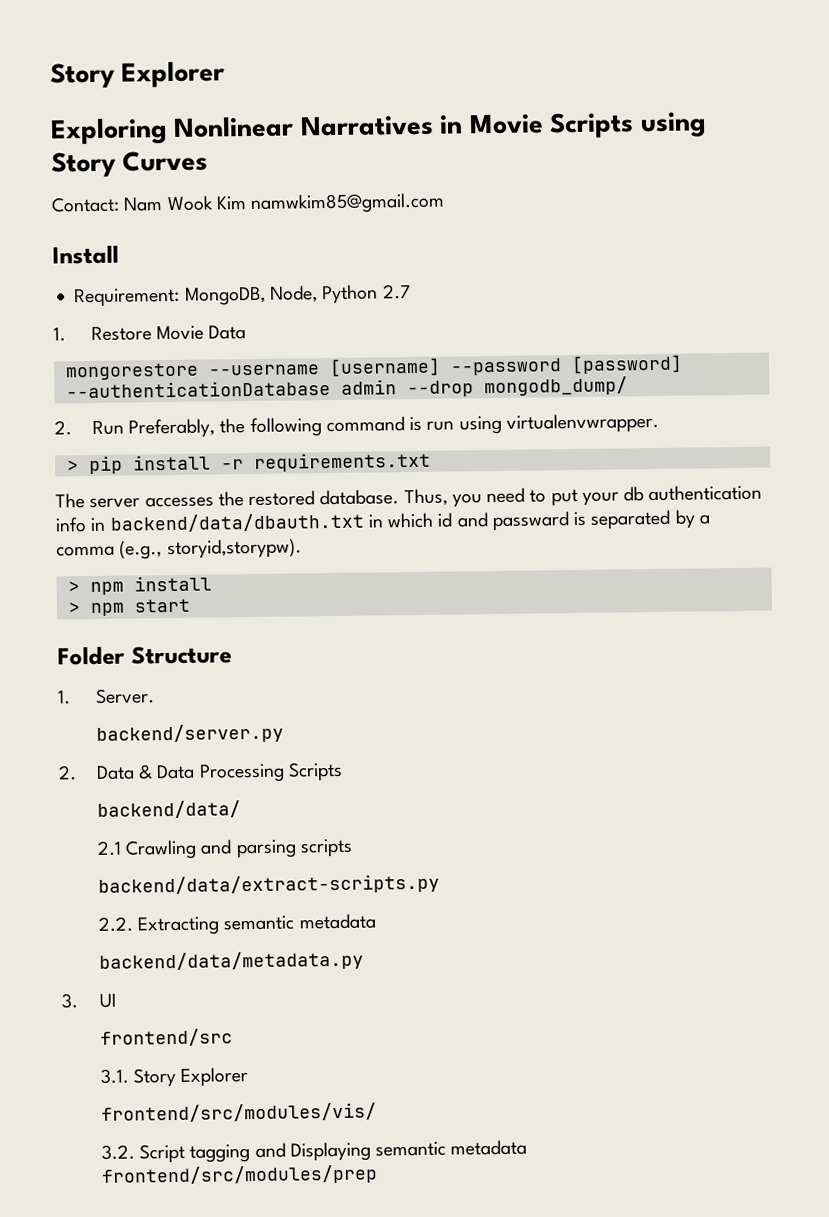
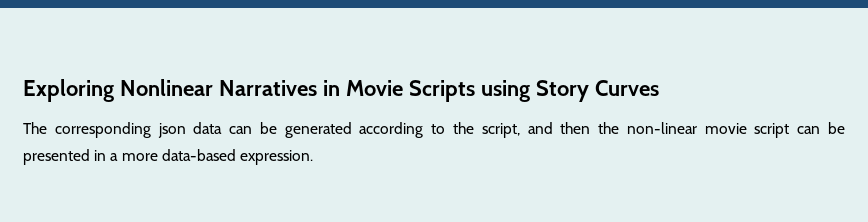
[50,61,226,89] Story Explorer // -> (23, 90) none
[51,192,446,214] [52,245,119,265] [74,284,411,308] [53,325,247,342] [64,354,683,381] [65,376,628,399] [54,412,659,439] [66,451,431,475] [55,484,763,509] [55,509,710,533] [56,538,302,560] [67,575,212,596] [67,598,191,617] [57,645,232,666] [57,688,155,705] [95,723,284,744] [58,761,343,783] [96,800,241,819] [96,838,353,860] [97,873,440,896] [97,913,376,936] [98,950,364,972] [61,993,116,1009] [99,1028,233,1047] [99,1067,249,1088] [100,1102,377,1123] [100,1139,528,1164] [100,1164,378,1186] Contact: Nam Wook Kim namwkim85@gmail.com // Install // Requirement: MongoDB, Node, Python 2.7 // 1. Restore Movie Data // mongorestore --username [username] --password [password] --authenticationDatabase admin --drop mongodb_dump/ // 2. Run Preferably, the following command is run using virtualenvwrapper. // > pip install -r requirements.txt // The server accesses the restored database. Thus, you need to put your db authentication info in backend/data/dbauth.txt in which id and passward is separated by a comma (e.g., storyid,storypw). // > npm install // > npm start // Folder Structure // 1. Server. // backend/server.py // 2. Data & Data Processing Scripts // backend/data/ // 2.1 Crawling and parsing scripts // backend/data/extract-scripts.py // 2.2. Extracting semantic metadata // backend/data/metadata.py // 3. UI // frontend/src // 3.1. Story Explorer // frontend/src/modules/vis/ // 3.2. Script tagging and Displaying semantic metadata frontend/src/modules/prep -> [23,122,846,138] [23,149,313,165] The corresponding json data can be generated according to the script, and then the non-linear movie script can be presented in a more data-based expression.

